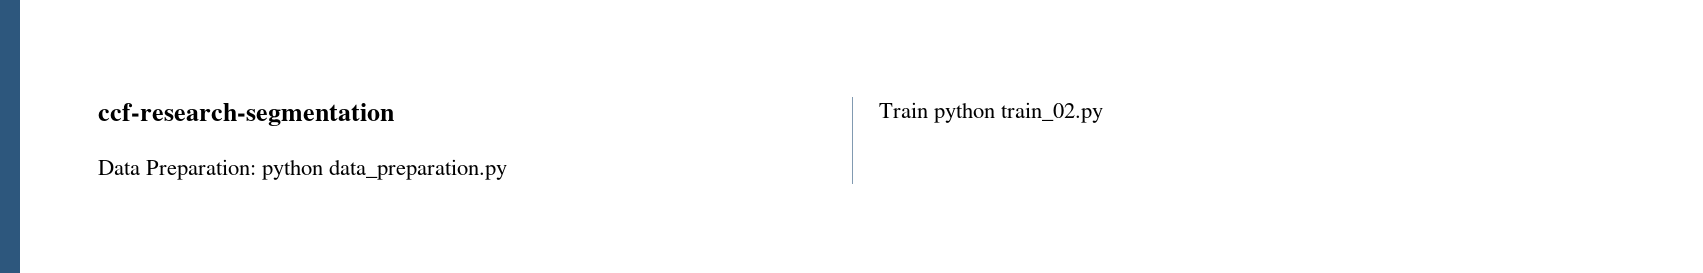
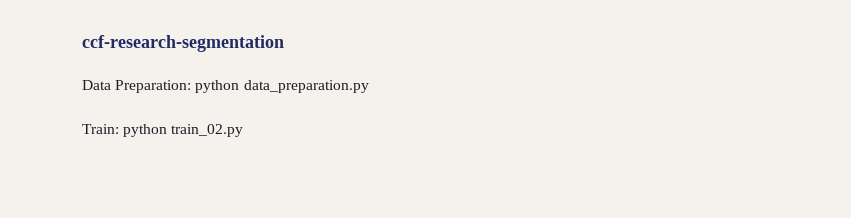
[879,102,928,118] Train -> [82,124,119,134] Train:

